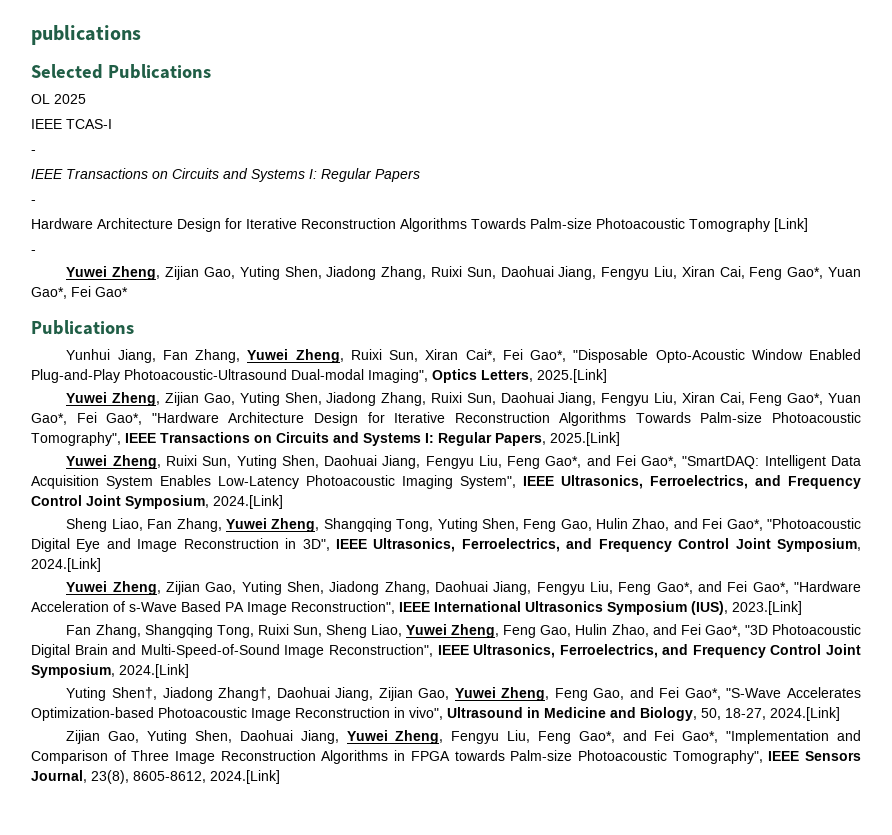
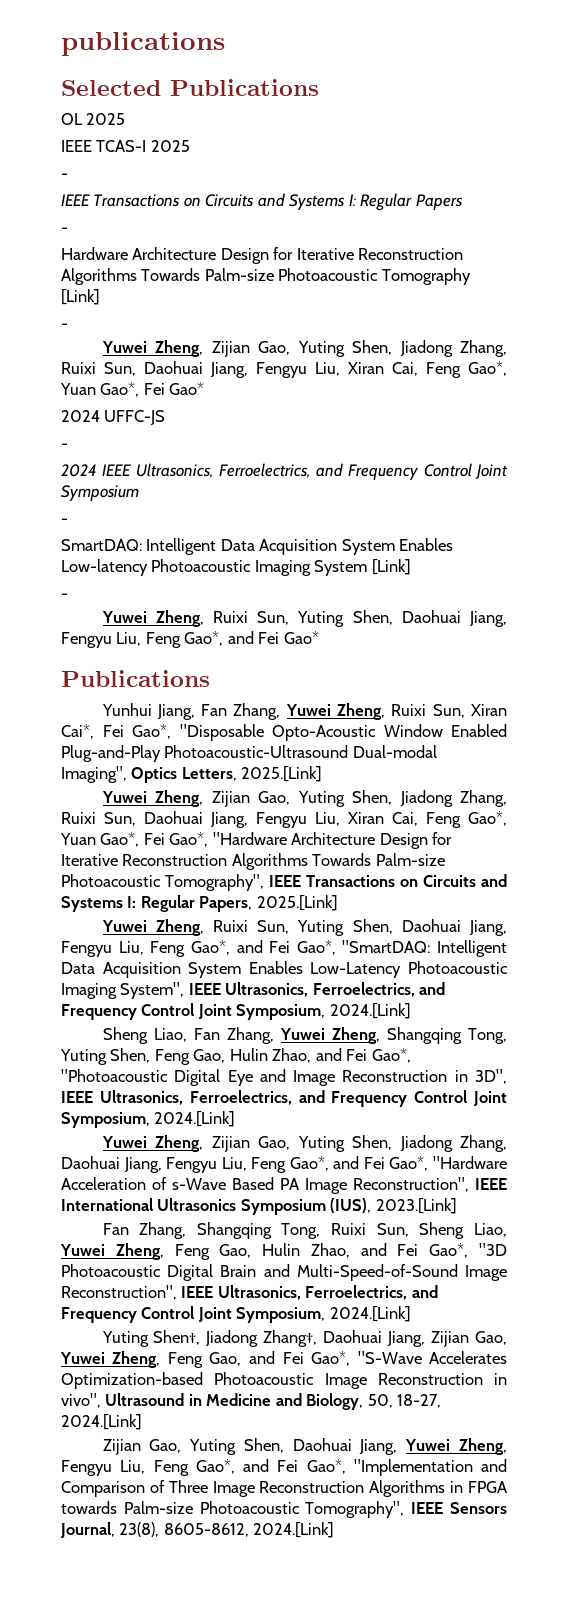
(112, 124) none -> [150,140,190,152] 2025
(128, 292) none -> [61,410,166,425] [61,443,68,449] [61,463,508,480] [61,485,139,501] [61,518,68,524] [61,538,454,555] [61,559,411,576] [61,593,68,599] [101,610,507,627] [61,631,319,648] // 2024 UFFC-JS // - // 2024 IEEE Ultrasonics, Ferroelectrics, and Frequency Control Joint Symposium // - // SmartDAQ: Intelligent Data Acquisition System Enables Low-latency Photoacoustic Imaging System [Link] // - // Yuwei Zheng, Ruixi Sun, Yuting Shen, Daohuai Jiang, Fengyu Liu, Feng Gao*, and Fei Gao*

